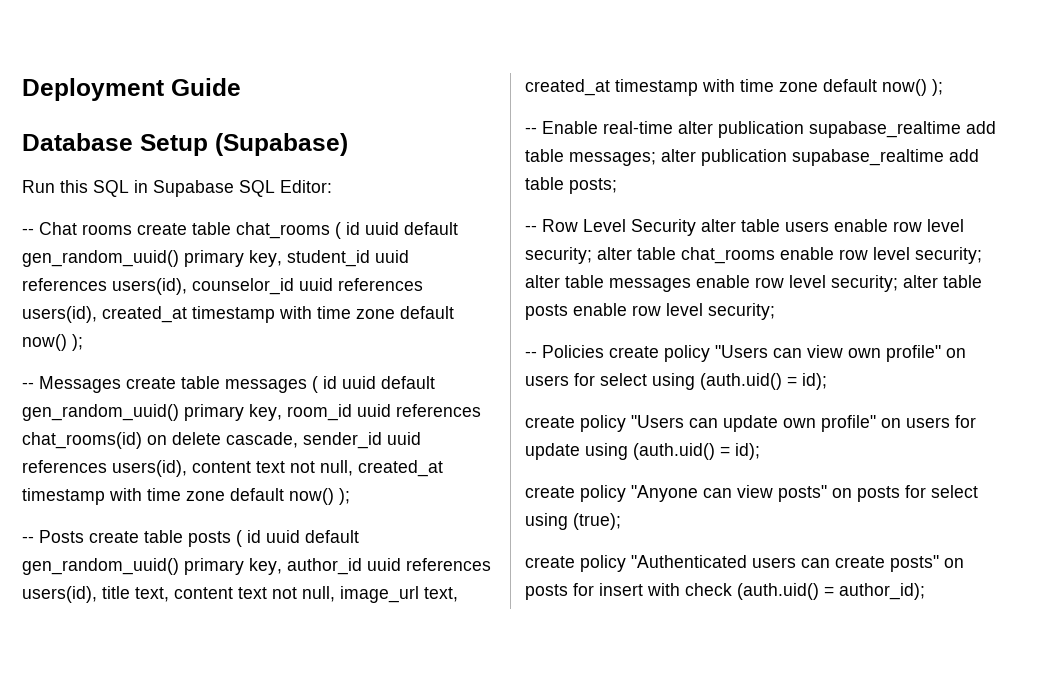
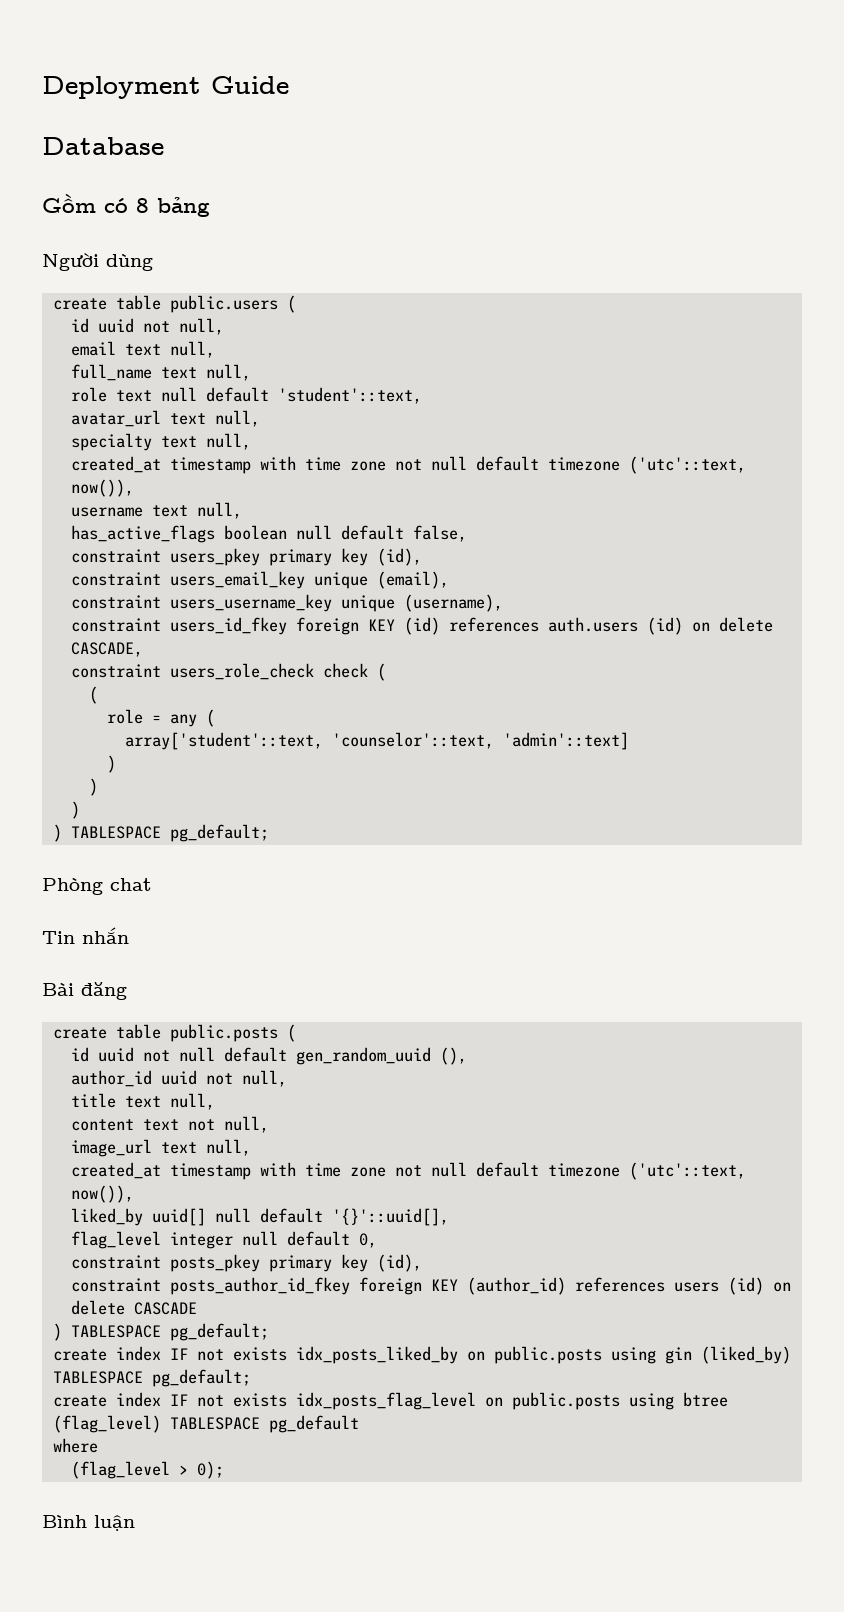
[140,133,348,156] [22,180,332,197] [22,222,458,239] [22,250,409,267] [22,278,423,295] [22,306,454,323] [22,334,83,351] [22,376,435,393] [22,404,481,421] [22,432,421,449] [22,460,443,477] [22,488,350,505] [22,530,359,547] [22,558,491,575] [22,586,458,603] [525,79,943,96] [525,121,996,138] [525,149,979,166] [525,177,617,194] [525,219,964,236] [525,247,982,264] [525,275,982,292] [525,303,775,320] [525,345,966,362] [525,373,827,390] [525,415,976,432] [525,443,760,460] [525,485,978,502] [525,513,621,530] [525,555,964,572] [525,583,925,600] Setup (Supabase) // Run this SQL in Supabase SQL Editor: // -- Chat rooms create table chat_rooms ( id uuid default gen_random_uuid() primary key, student_id uuid references users(id), counselor_id uuid references users(id), created_at timestamp with time zone default now() ); // -- Messages create table messages ( id uuid default gen_random_uuid() primary key, room_id uuid references chat_rooms(id) on delete cascade, sender_id uuid references users(id), content text not null, created_at timestamp with time zone default now() ); // -- Posts create table posts ( id uuid default gen_random_uuid() primary key, author_id uuid references users(id), title text, content text not null, image_url text, created_at timestamp with time zone default now() ); // -- Enable real-time alter publication supabase_realtime add table messages; alter publication supabase_realtime add table posts; // -- Row Level Security alter table users enable row level security; alter table chat_rooms enable row level security; alter table messages enable row level security; alter table posts enable row level security; // -- Policies create policy "Users can view own profile" on users for select using (auth.uid() = id); // create policy "Users can update own profile" on users for update using (auth.uid() = id); // create policy "Anyone can view posts" on posts for select using (true); // create policy "Authenticated users can create posts" on posts for insert with check (auth.uid() = author_id); -> [42,194,210,217] [42,253,153,271] [52,295,296,313] [70,318,224,335] [70,341,215,358] [70,364,251,381] [70,387,422,404] [70,410,260,427] [70,433,251,451] [70,456,746,474] [70,479,134,497] [70,502,242,519] [70,525,467,543] [70,548,422,566] [70,571,449,589] [70,594,503,612] [70,617,773,635] [70,642,143,657] [70,663,386,681] [88,686,98,704] [106,709,215,727] [124,732,629,750] [106,755,116,773] [88,778,98,796] [70,801,80,819] [52,824,269,842] [42,878,152,895] [42,927,129,944] [42,982,127,1000] [52,1024,296,1042] [70,1047,467,1065] [70,1070,287,1087] [70,1093,215,1110] [70,1116,269,1133] [70,1139,251,1157] [70,1162,746,1180] [70,1185,134,1203] [70,1208,449,1226] [70,1231,377,1249] [70,1254,422,1272] [70,1277,791,1295] [70,1300,197,1315] [52,1323,269,1341] [52,1346,791,1364] [52,1369,251,1387] [52,1392,728,1410] [52,1415,359,1433] [52,1438,98,1453] [70,1461,224,1479] [42,1515,135,1531] // Gồm có 8 bảng // Người dùng // create table public.users ( // id uuid not null, // email text null, // full_name text null, // role text null default 'student'::text, // avatar_url text null, // specialty text null, // created_at timestamp with time zone not null default timezone ('utc'::text, now()), // username text null, // has_active_flags boolean null default false, // constraint users_pkey primary key (id), // constraint users_email_key unique (email), // constraint users_username_key unique (username), // constraint users_id_fkey foreign KEY (id) references auth.users (id) on delete CASCADE, // constraint users_role_check check ( // ( // role = any ( // array['student'::text, 'counselor'::text, 'admin'::text] // ) // ) // ) // ) TABLESPACE pg_default; // Phòng chat // Tin nhắn // Bài đăng // create table public.posts ( // id uuid not null default gen_random_uuid (), // author_id uuid not null, // title text null, // content text not null, // image_url text null, // created_at timestamp with time zone not null default timezone ('utc'::text, now()), // liked_by uuid[] null default '{}'::uuid[], // flag_level integer null default 0, // constraint posts_pkey primary key (id), // constraint posts_author_id_fkey foreign KEY (author_id) references users (id) on delete CASCADE // ) TABLESPACE pg_default; // create index IF not exists idx_posts_liked_by on public.posts using gin (liked_by) TABLESPACE pg_default; // create index IF not exists idx_posts_flag_level on public.posts using btree (flag_level) TABLESPACE pg_default // where // (flag_level > 0); // Bình luận

